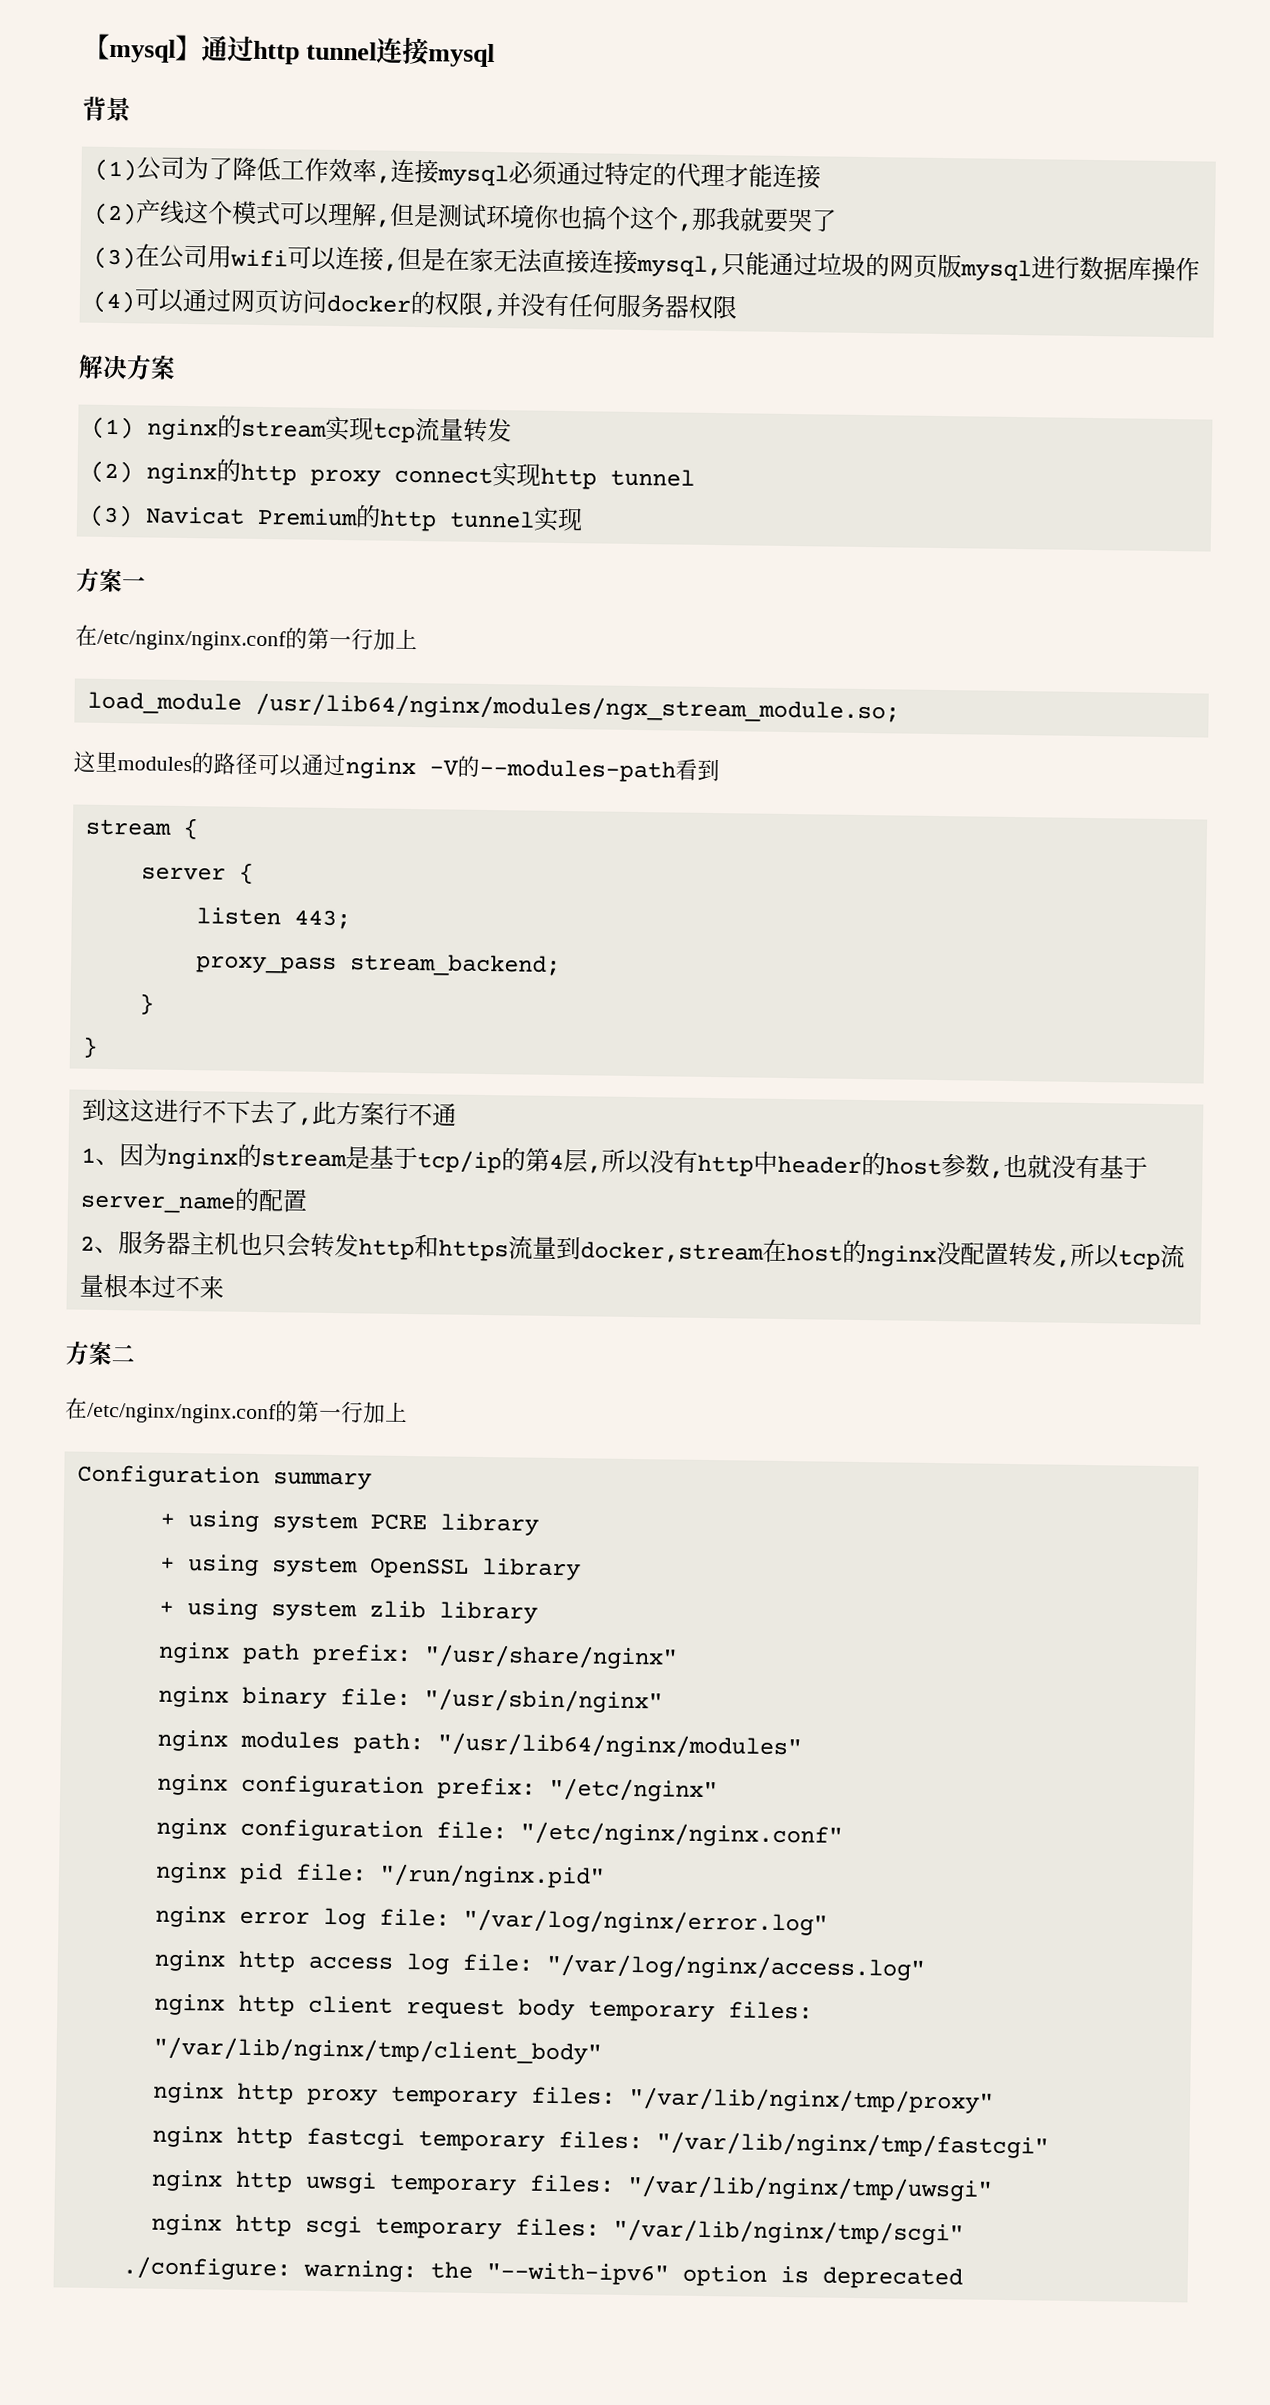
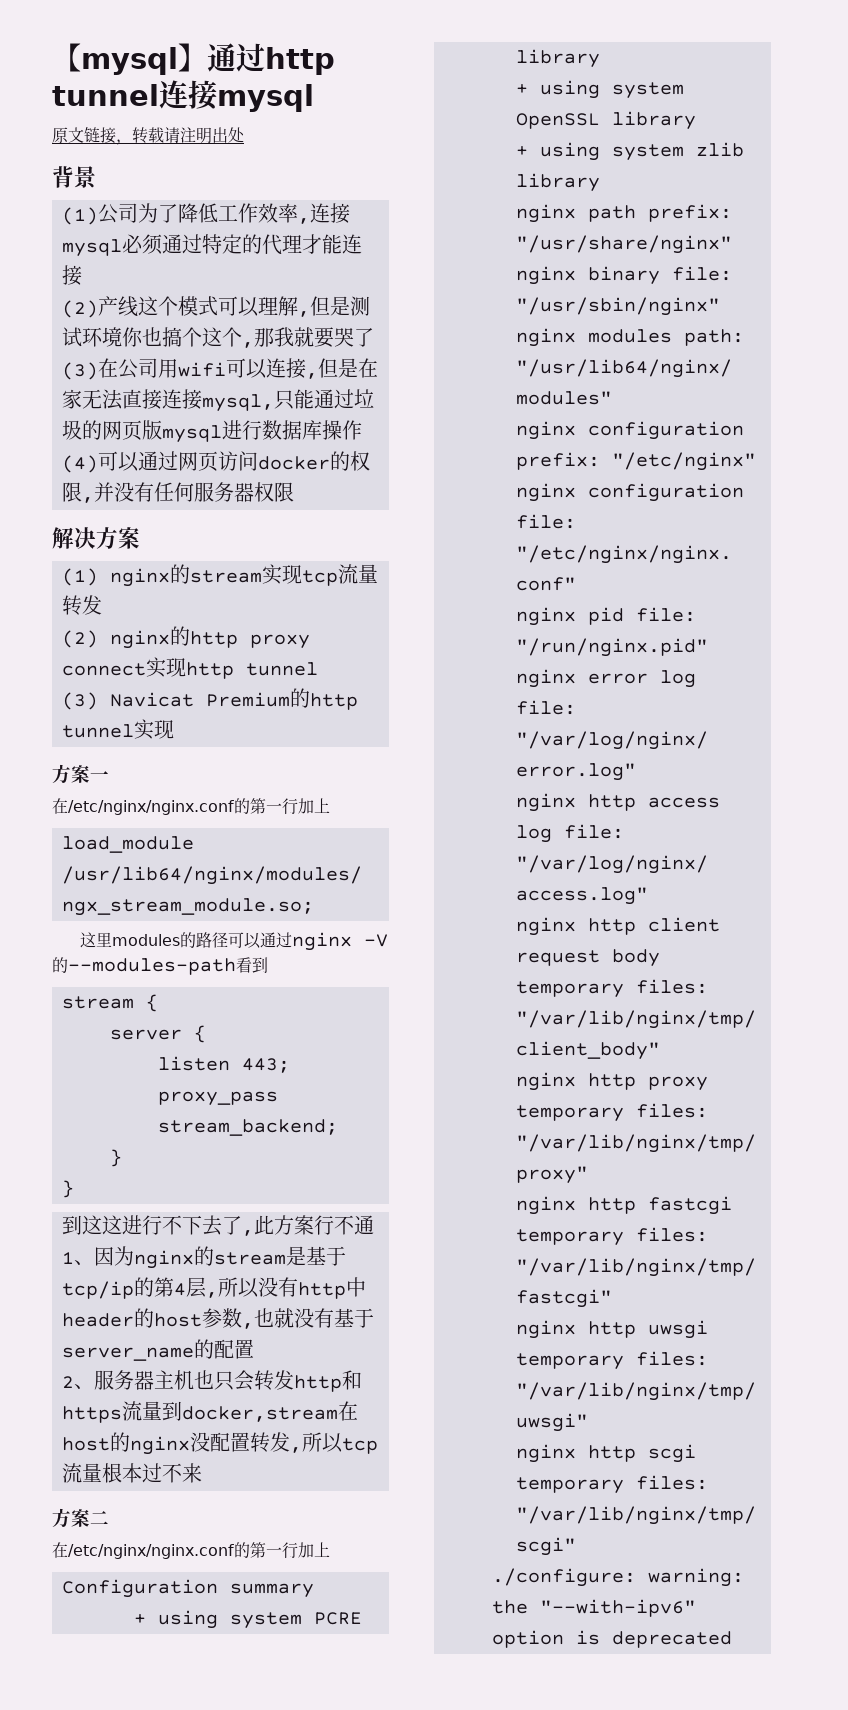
(496, 55) none -> [52,127,244,145] // 原文链接，转载请注明出处

